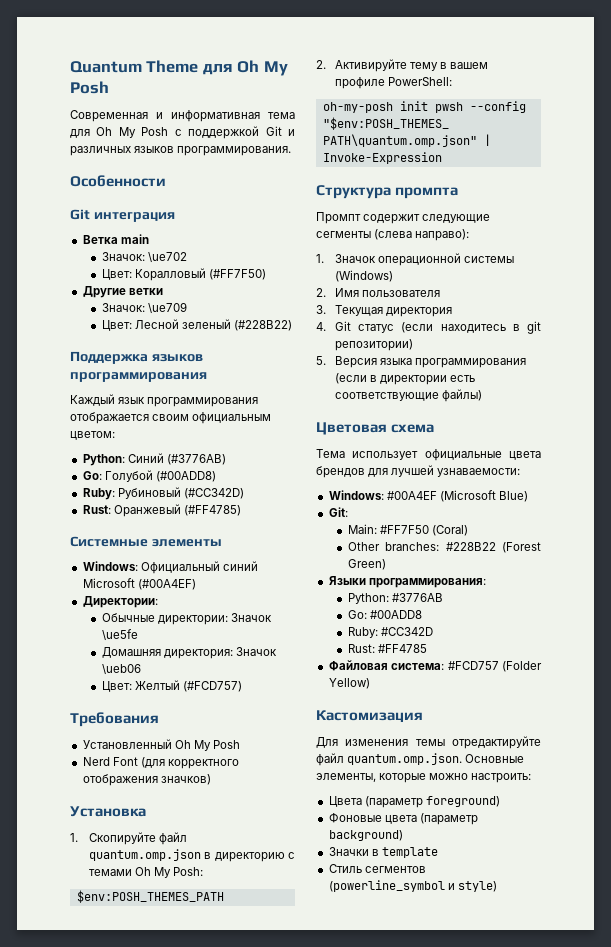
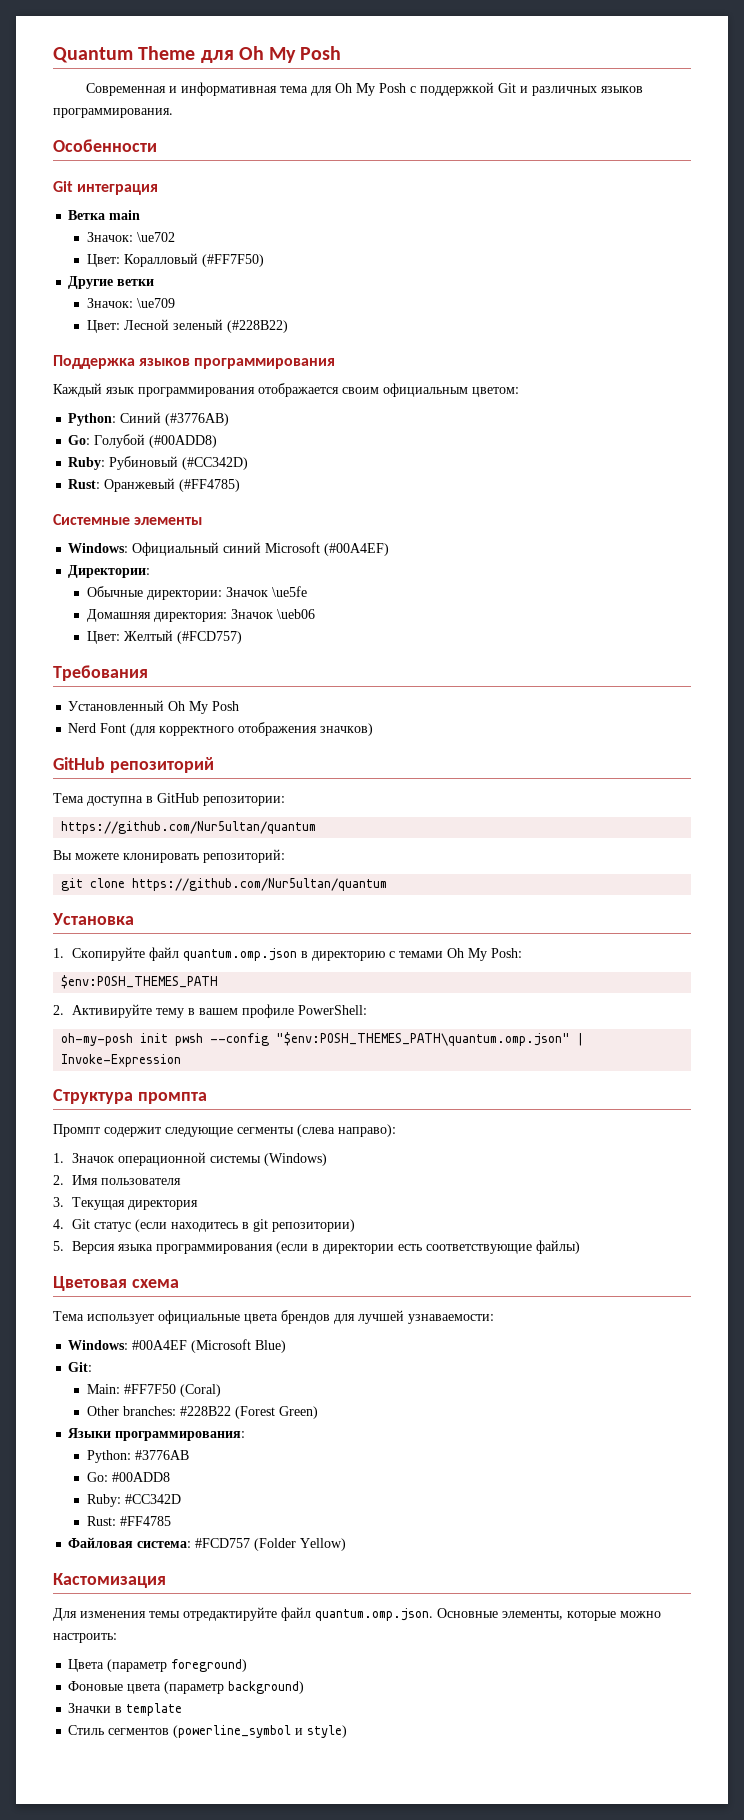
(211, 779) none -> [53,757,214,773] [53,793,285,806] [61,821,317,834] [53,849,285,863] [61,878,388,891] // GitHub репозиторий // Тема доступна в GitHub репозитории: // https://github.com/Nur5ultan/quantum // Вы можете клонировать репозиторий: // git clone https://github.com/Nur5ultan/quantum

